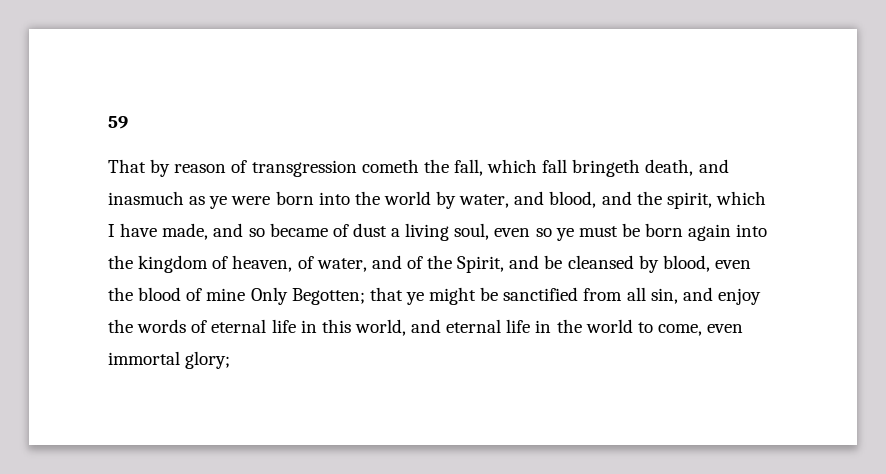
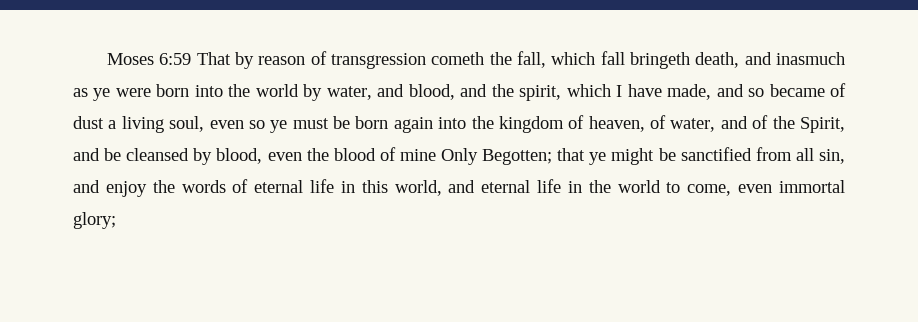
[108,116,128,129] 59 // -> [107,53,192,65] Moses 6:59

